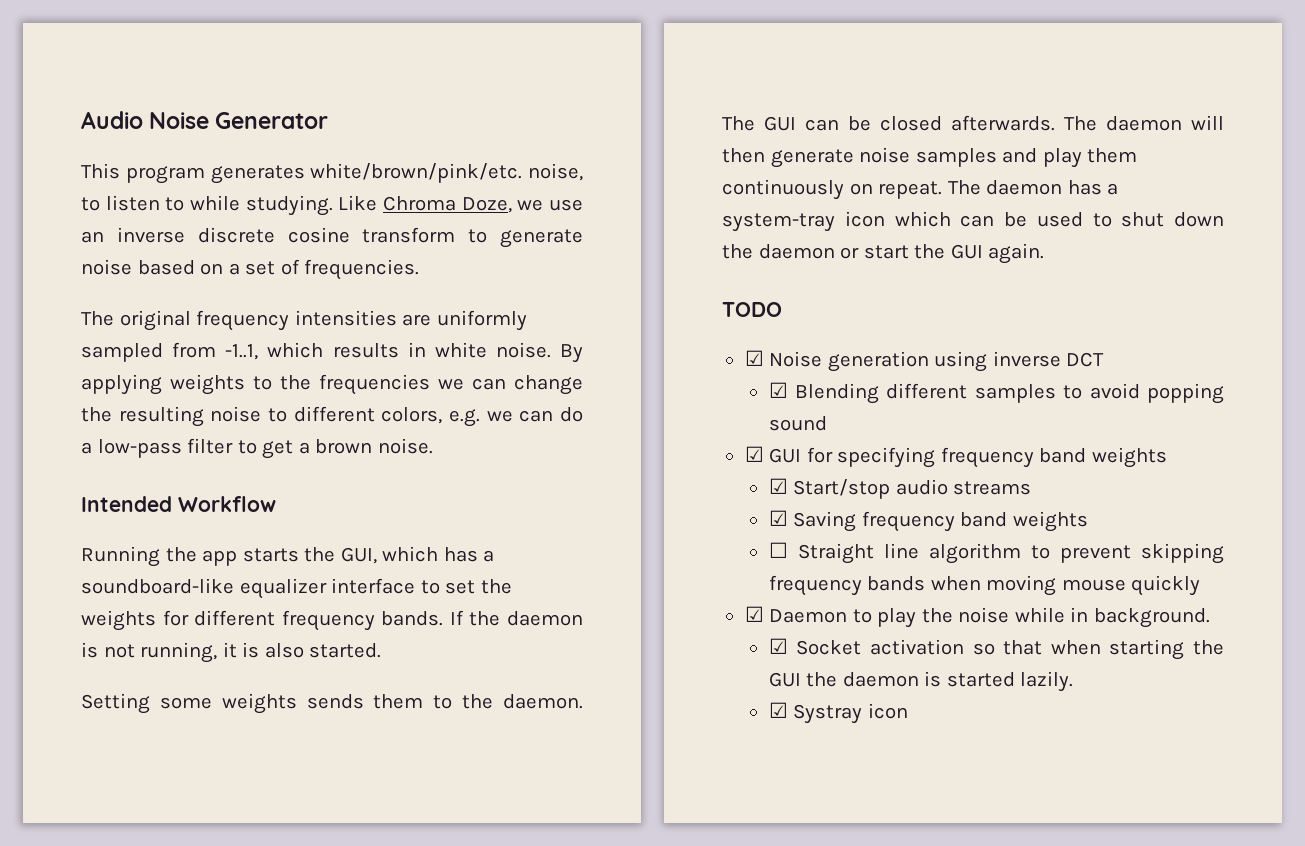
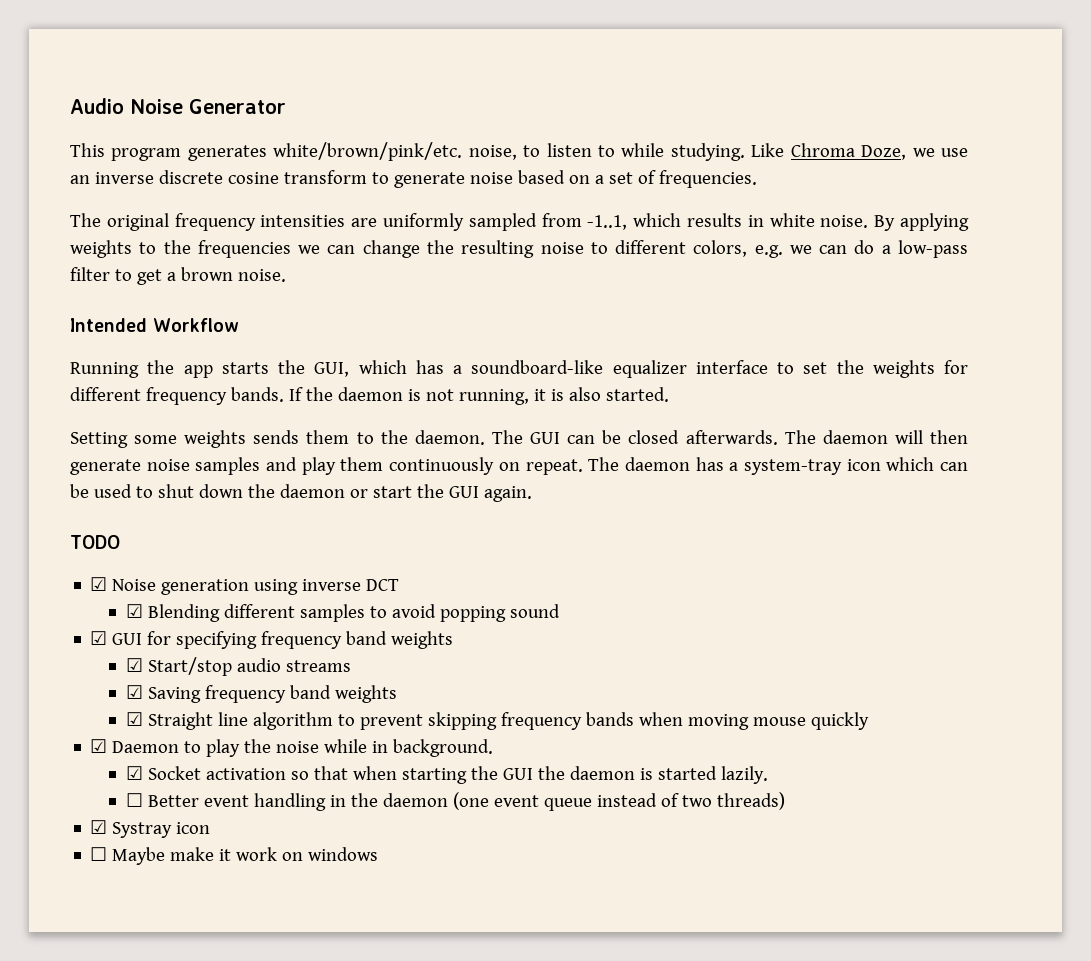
[768,542,788,558] ☐ -> [125,712,143,726] ☑
[768,702,908,724] ☑ Systray icon -> [125,792,785,811] [90,820,211,838] [90,847,379,865] ☐ Better event handling in the daemon (one event queue instead of two threads) // ☑ Systray icon // ☐ Maybe make it work on windows

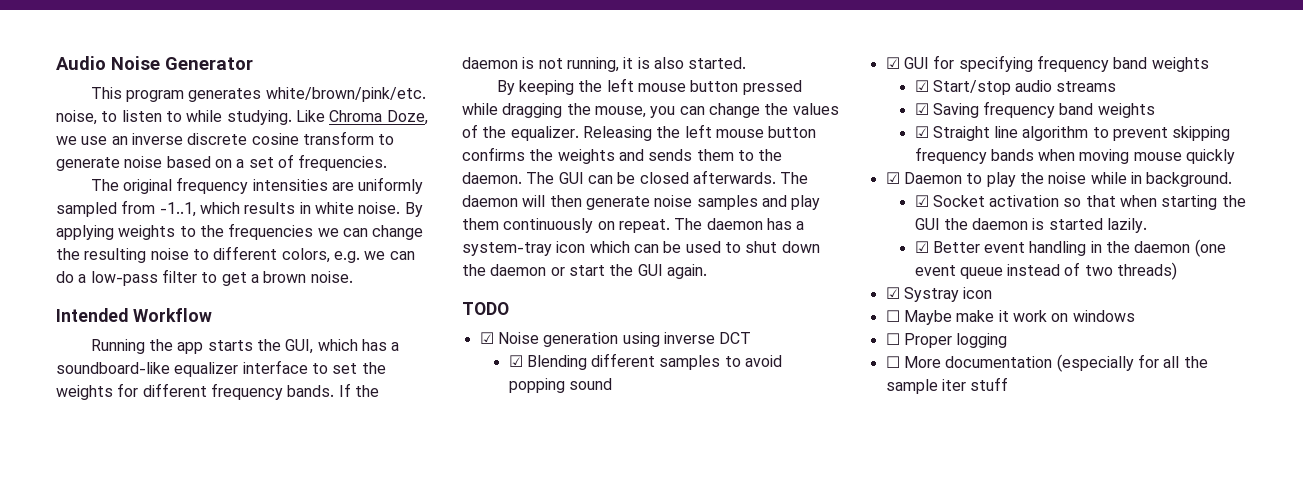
[70,430,247,448] Setting some weights -> [496,78,802,95] [462,103,839,118] [462,124,817,141] [462,147,644,164] By keeping the left mouse button pressed while dragging the mouse, you can change the values of the equalizer. Releasing the left mouse button confirms the weights and
[125,793,143,807] ☐ -> [914,241,929,253] ☑
(379, 854) none -> [885,333,1008,348] [885,354,1208,372] [885,377,1009,394] // ☐ Proper logging // ☐ More documentation (especially for all the sample iter stuff

